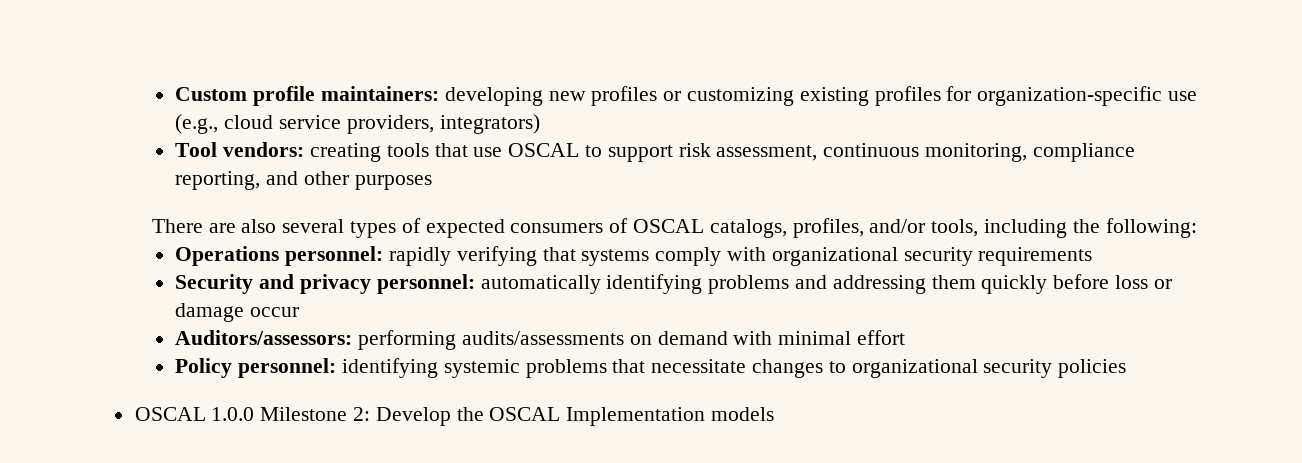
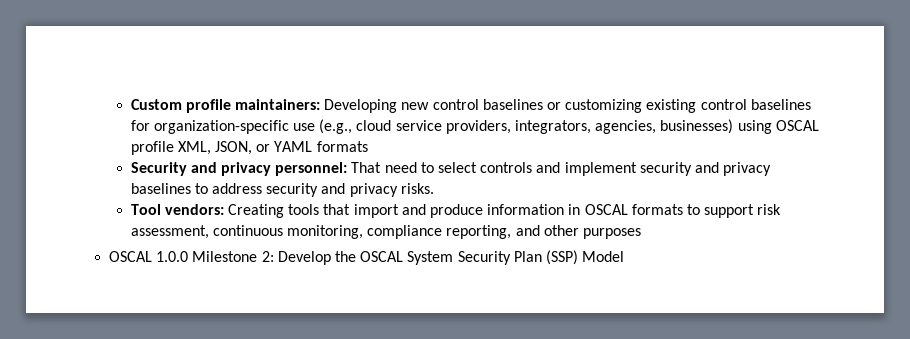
[444,86,658,106] developing new profiles -> [324,99,543,113] Developing new control baselines
[874,86,941,106] profiles -> [700,99,811,110] control baselines
[439,114,540,134] integrators) -> [515,119,819,134] [130,141,368,155] [130,162,772,176] [130,183,434,197] integrators, agencies, businesses) using OSCAL profile XML, JSON, or YAML formats // Security and privacy personnel: That need to select controls and implement security and privacy baselines to address security and privacy risks.
[309,143,381,162] creating -> [228,204,285,218] Creating
[473,143,580,157] use OSCAL -> [353,204,683,218] import and produce information in OSCAL formats
[151,218,1197,238] [175,246,1093,266] [175,274,1172,294] [175,303,300,322] [175,330,905,350] [175,358,1127,378] // There are also several types of expected consumers of OSCAL catalogs, profiles, and/or tools, including the following: // Operations personnel: rapidly verifying that systems comply with organizational security requirements // Security and privacy personnel: automatically identifying problems and addressing them quickly before loss or damage occur // Auditors/assessors: performing audits/assessments on demand with minimal effort // Policy personnel: identifying systemic problems that necessitate changes to organizational security policies -> (642, 233) none
[566,407,775,426] Implementation models -> [407,250,625,265] System Security Plan (SSP) Model

